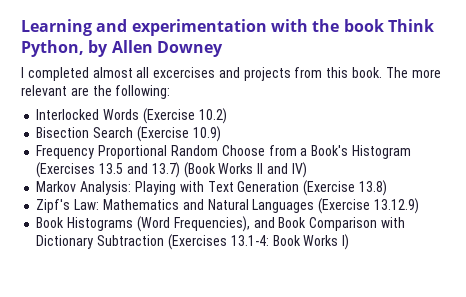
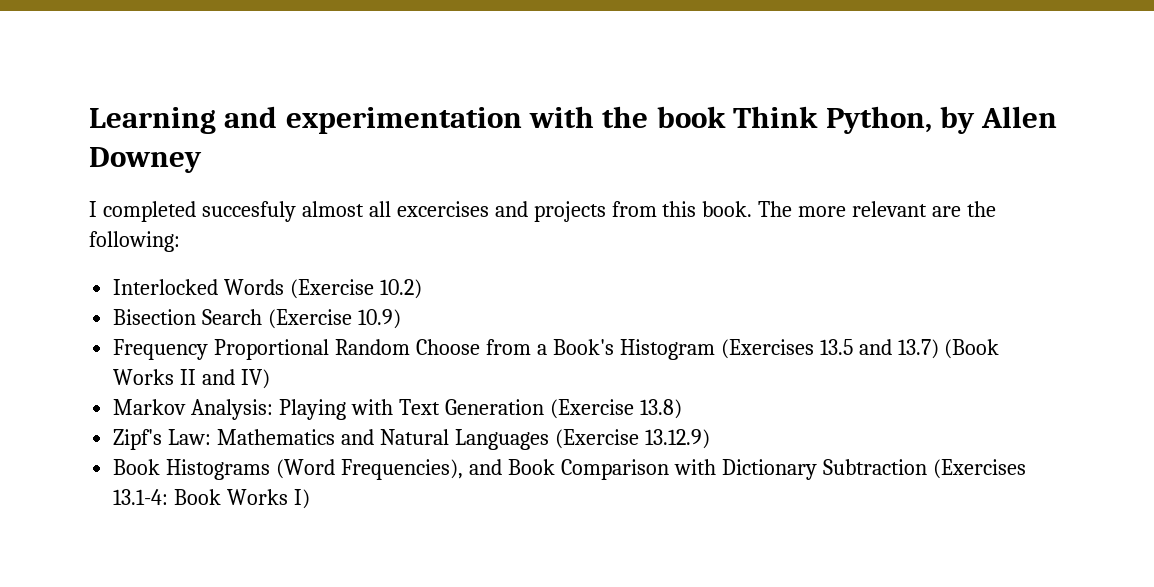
(89, 74) none -> [201,201,296,222] succesfuly

